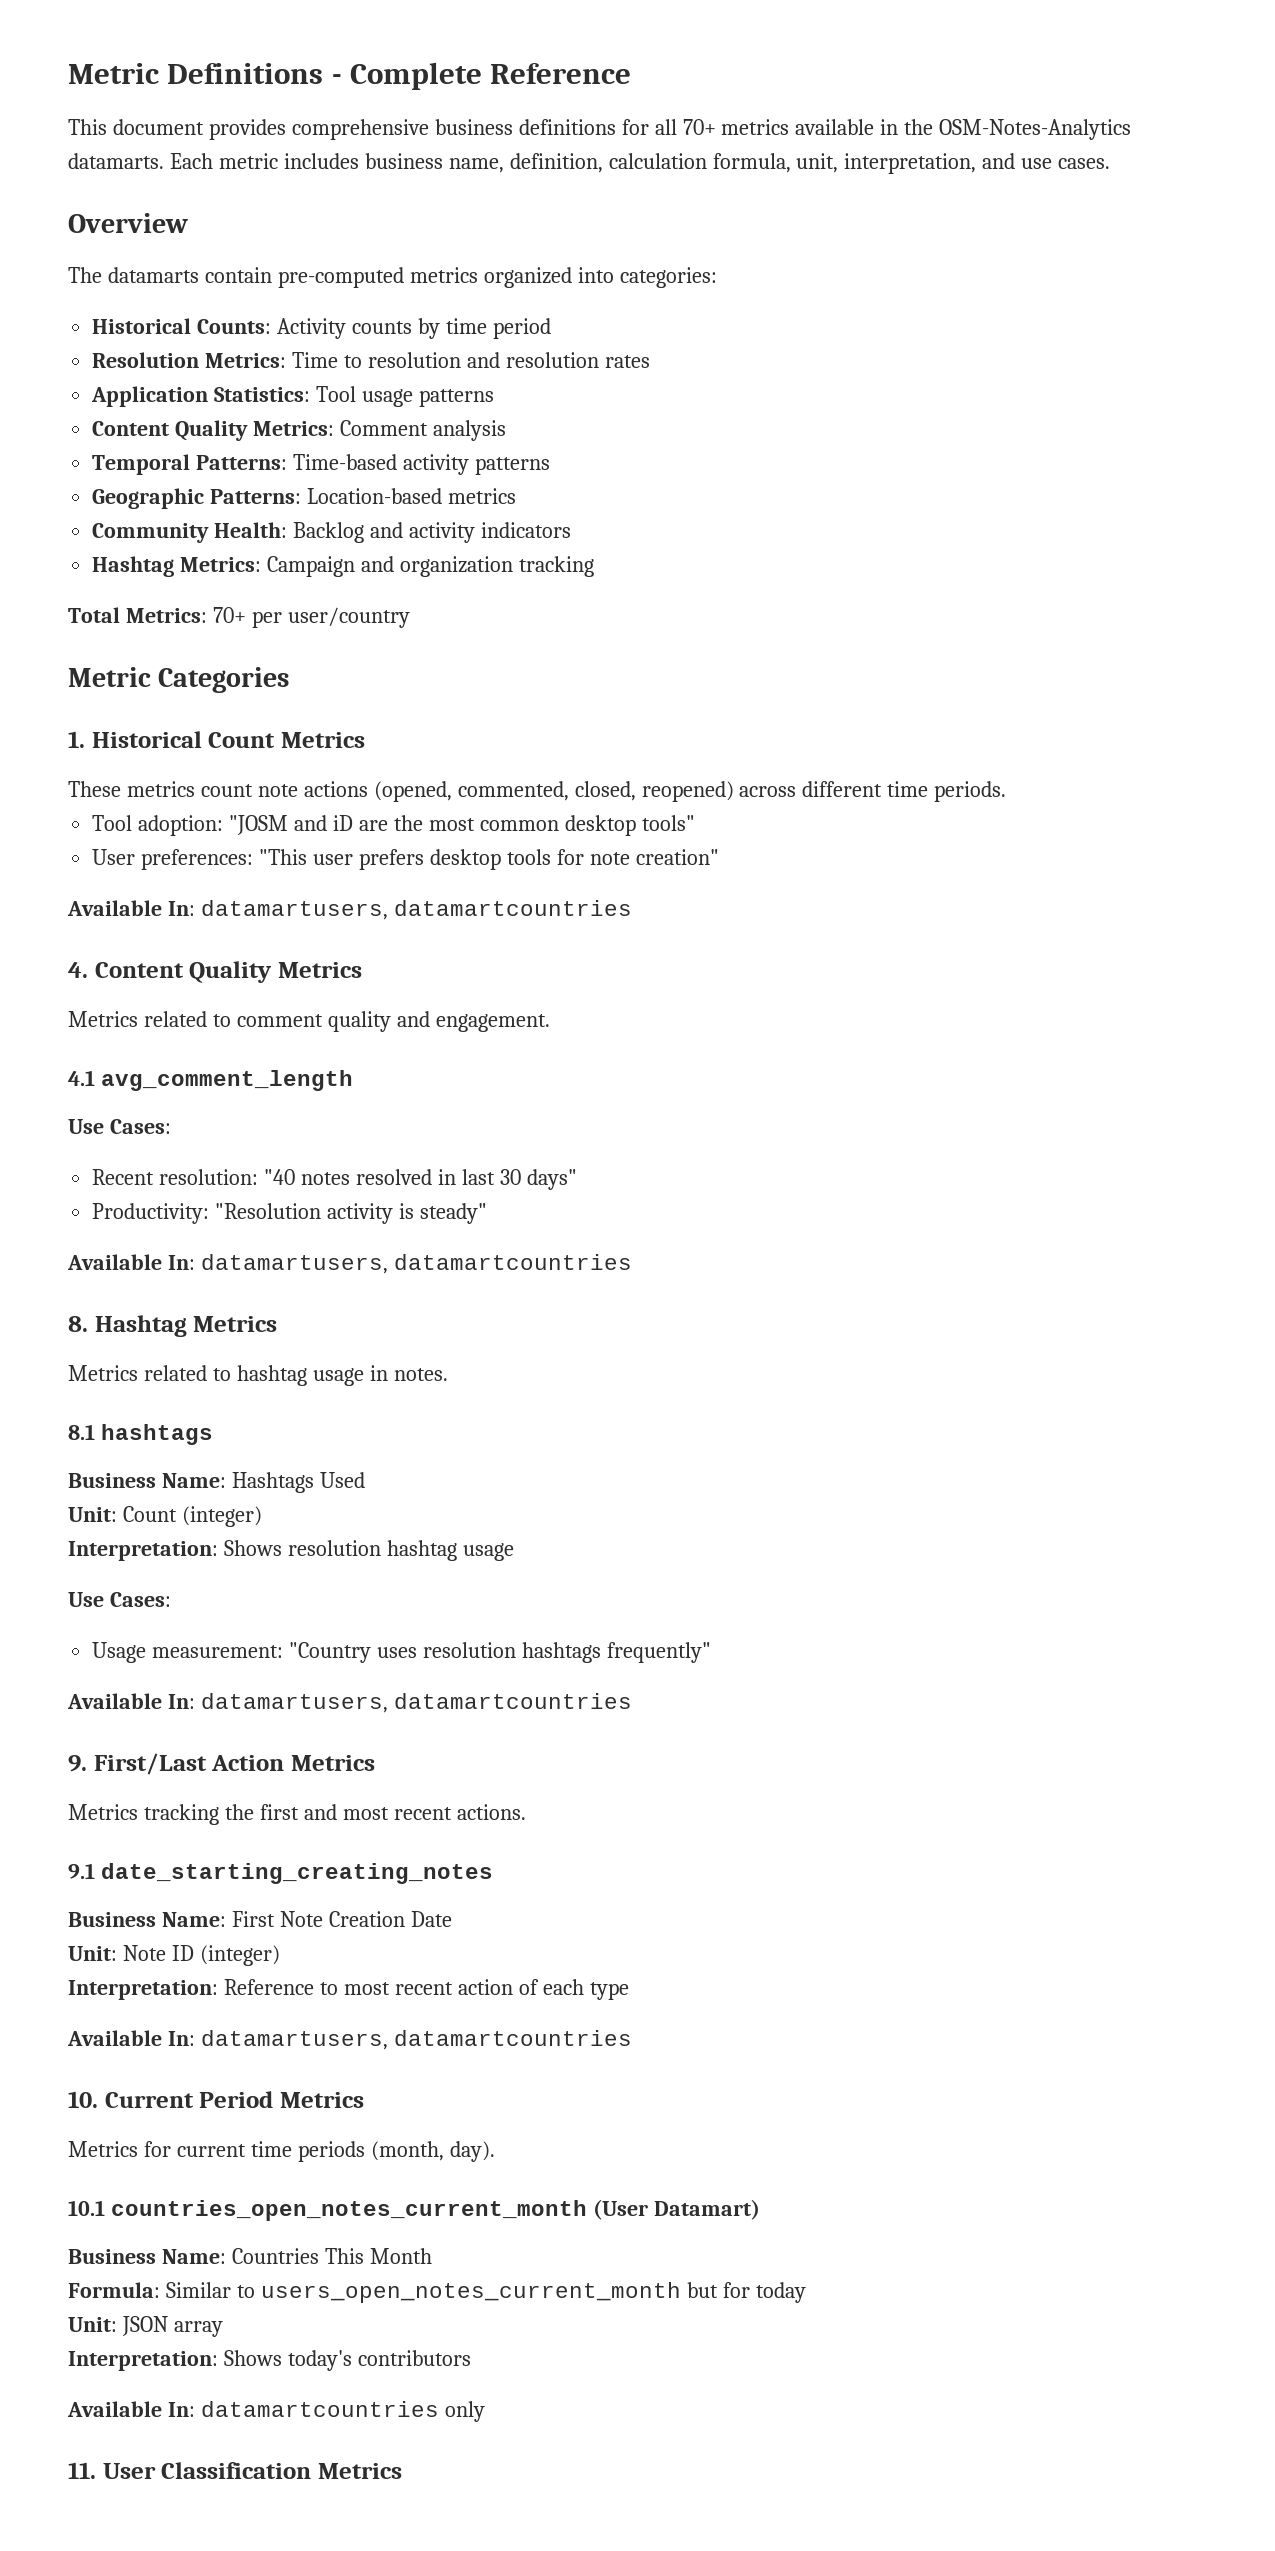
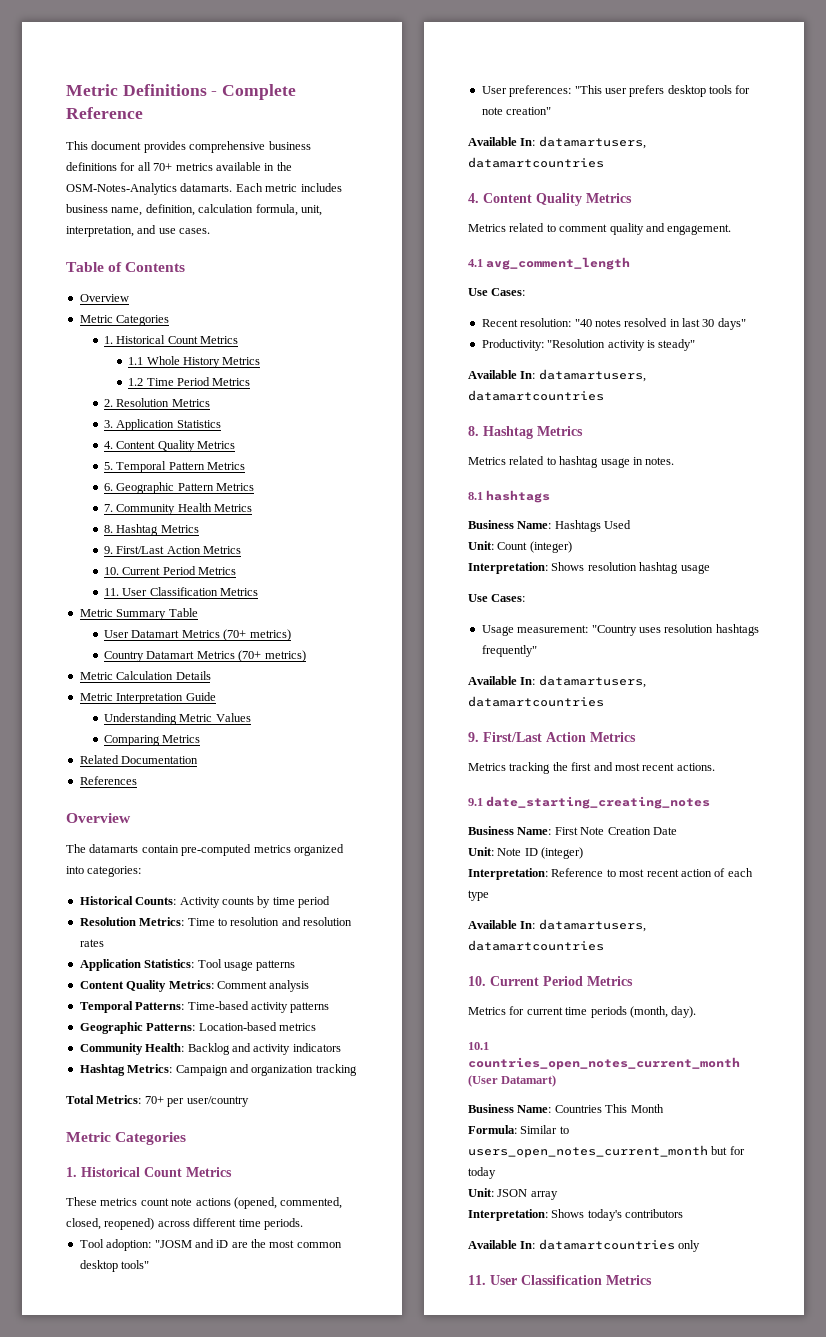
(1111, 163) none -> [66,262,186,272] [79,294,129,302] [79,315,170,326] [104,335,239,344] [128,356,261,368] [128,377,251,386] [104,398,210,407] [104,419,221,431] [104,440,236,452] [104,461,246,473] [104,482,255,494] [104,503,253,515] [104,524,199,536] [104,546,242,554] [104,566,237,575] [104,587,259,596] [79,608,198,620] [104,629,291,641] [104,650,306,662] [79,671,211,680] [79,692,216,704] [104,713,251,725] [104,735,201,746] [79,755,199,764] [79,776,137,785] // Table of Contents // Overview // Metric Categories // 1. Historical Count Metrics // 1.1 Whole History Metrics // 1.2 Time Period Metrics // 2. Resolution Metrics // 3. Application Statistics // 4. Content Quality Metrics // 5. Temporal Pattern Metrics // 6. Geographic Pattern Metrics // 7. Community Health Metrics // 8. Hashtag Metrics // 9. First/Last Action Metrics // 10. Current Period Metrics // 11. User Classification Metrics // Metric Summary Table // User Datamart Metrics (70+ metrics) // Country Datamart Metrics (70+ metrics) // Metric Calculation Details // Metric Interpretation Guide // Understanding Metric Values // Comparing Metrics // Related Documentation // References

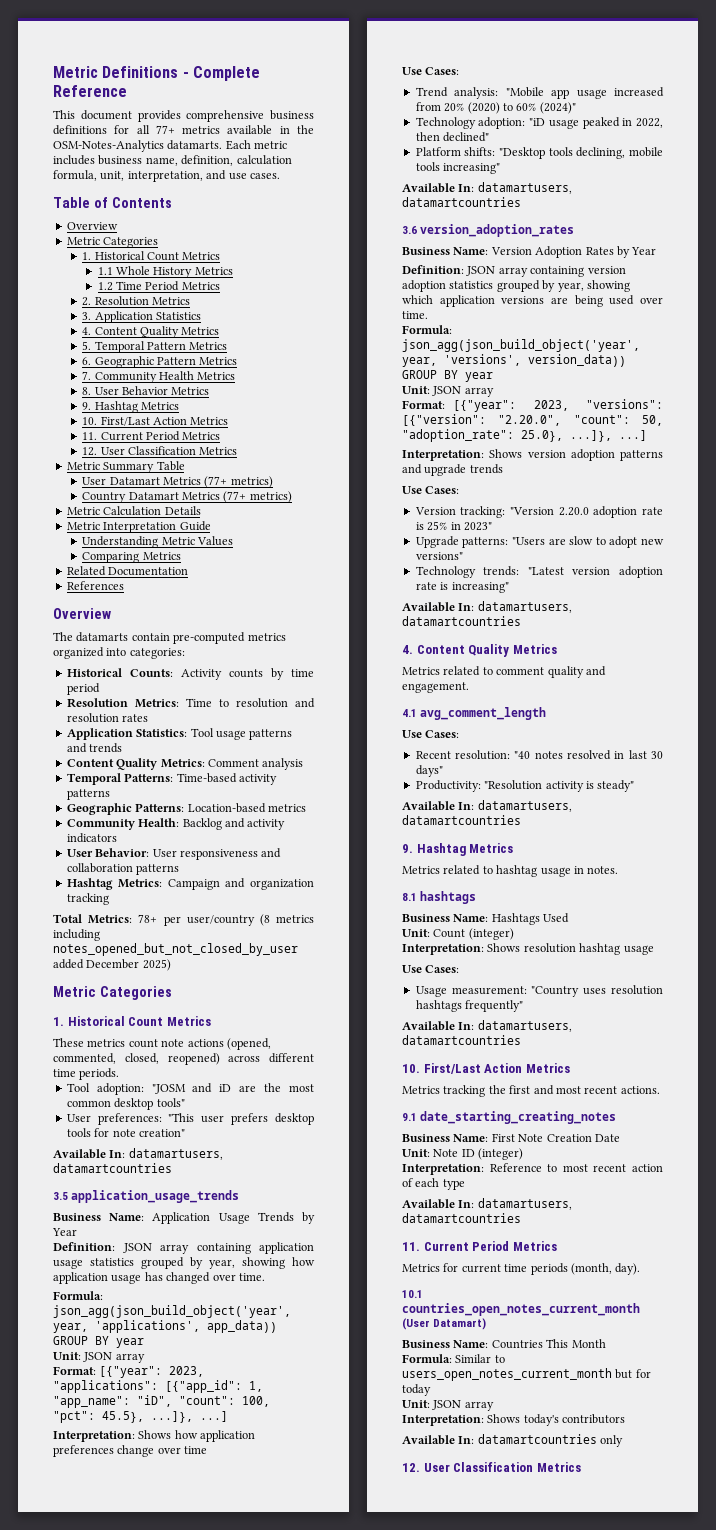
[153,163,173,171] 70+ -> [155,125,175,134] 77+
[116,524,199,536] [104,546,242,554] [104,566,237,575] [104,588,120,596] Hashtag Metrics // 9. First/Last Action Metrics // 10. Current Period Metrics // 11. -> [94,386,210,395] [82,401,179,413] [82,416,229,426] [82,431,221,441] [82,447,98,456] User Behavior Metrics // 9. Hashtag Metrics // 10. First/Last Action Metrics // 11. Current Period Metrics // 12.
[223,629,247,641] (70+ -> [204,476,228,488] (77+
[238,650,262,662] (70+ -> [223,491,247,503] (77+
(296, 965) none -> [66,743,123,753] and trends
(341, 1047) none -> [66,848,282,860] [66,863,180,875] // User Behavior: User responsiveness and collaboration patterns
[144,1096,164,1104] 70+ -> [138,914,158,923] 78+
(249, 1101) none -> [259,914,314,926] [53,929,100,941] [53,943,298,956] [53,959,171,971] (8 metrics including notes_opened_but_not_closed_by_user added December 2025)
(604, 162) none -> [53,1190,240,1203] [53,1212,315,1224] [52,1228,77,1236] [53,1242,314,1254] [53,1257,315,1269] [53,1272,265,1284] [53,1291,103,1300] [53,1305,291,1318] [53,1320,277,1333] [53,1336,144,1348] [53,1352,145,1363] [53,1366,205,1378] [53,1380,263,1393] [53,1395,270,1408] [53,1411,228,1423] [53,1430,256,1442] [53,1445,208,1457] [402,67,460,75] [415,87,664,99] [415,102,576,114] [415,117,663,129] [415,132,490,142] [415,147,663,159] [415,162,501,174] [402,182,572,194] [402,197,521,207] [402,224,575,237] [402,246,657,258] [402,265,626,277] [402,280,630,292] [402,295,663,307] [402,311,428,319] [402,325,452,334] [402,339,640,352] [402,354,626,367] [402,370,493,382] [402,386,494,397] [402,399,663,412] [402,414,663,426] [402,429,647,442] [402,449,663,461] [402,464,503,476] [402,486,460,494] [414,506,663,518] [415,521,492,531] [415,536,664,548] [415,552,463,560] [415,566,663,578] [415,582,509,593] [402,601,572,613] [402,616,521,626] // 3.5 application_usage_trends // Business Name: Application Usage Trends by Year // Definition: JSON array containing application usage statistics grouped by year, showing how application usage has changed over time. // Formula: json_agg(json_build_object('year', year, 'applications', app_data)) GROUP BY year // Unit: JSON array // Format: [{"year": 2023, "applications": [{"app_id": 1, "app_name": "iD", "count": 100, "pct": 45.5}, ...]}, ...] // Interpretation: Shows how application preferences change over time // Use Cases: // Trend analysis: "Mobile app usage increased from 20% (2020) to 60% (2024)" // Technology adoption: "iD usage peaked in 2022, then declined" // Platform shifts: "Desktop tools declining, mobile tools increasing" // Available In: datamartusers, datamartcountries // 3.6 version_adoption_rates // Business Name: Version Adoption Rates by Year // Definition: JSON array containing version adoption statistics grouped by year, showing which application versions are being used over time. // Formula: json_agg(json_build_object('year', year, 'versions', version_data)) GROUP BY year // Unit: JSON array // Format: [{"year": 2023, "versions": [{"version": "2.20.0", "count": 50, "adoption_rate": 25.0}, ...]}, ...] // Interpretation: Shows version adoption patterns and upgrade trends // Use Cases: // Version tracking: "Version 2.20.0 adoption rate is 25% in 2023" // Upgrade patterns: "Users are slow to adopt new versions" // Technology trends: "Latest version adoption rate is increasing" // Available In: datamartusers, datamartcountries
[468,426,479,436] 8. -> [402,844,413,853] 9.
[468,732,479,742] 9. -> [402,1064,420,1073] 10.
[468,976,486,986] 10. -> [402,1242,420,1251] 11.
[468,1275,486,1285] 11. -> [402,1463,420,1472] 12.

